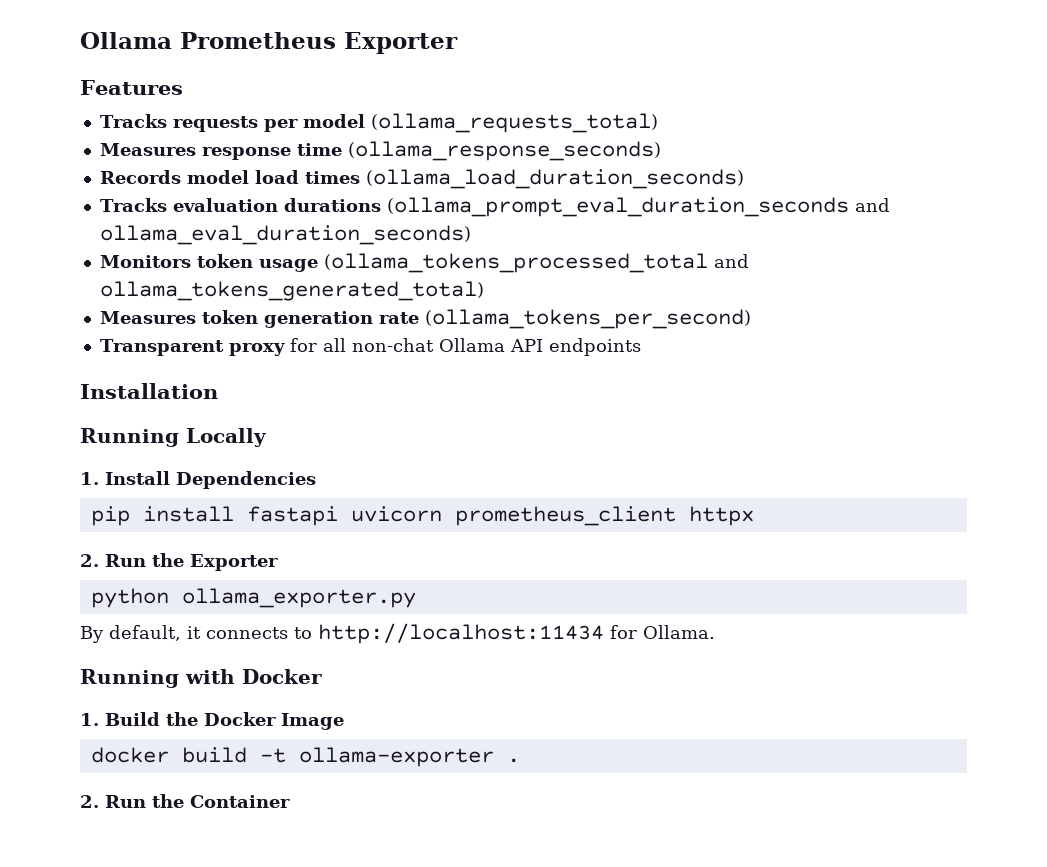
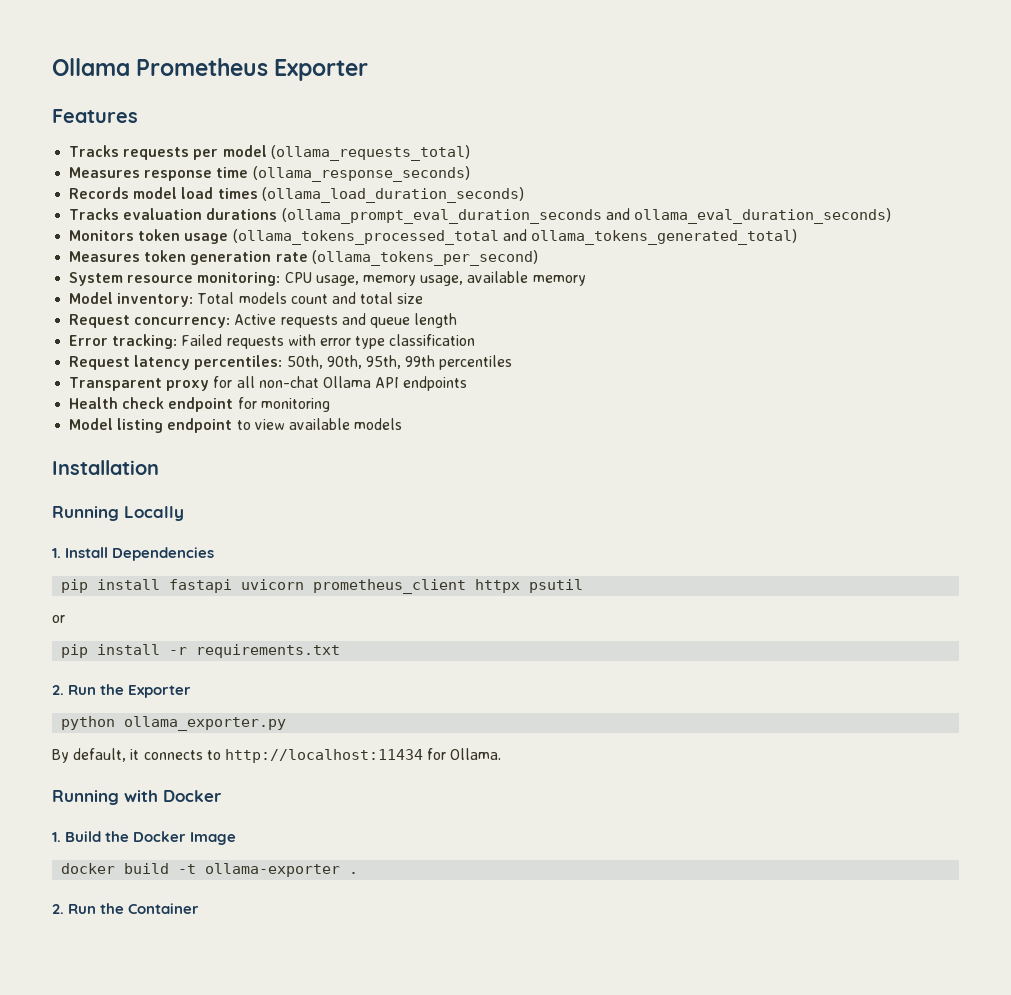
(751, 319) none -> [69,271,586,286] [69,292,424,307] [69,313,458,328] [69,334,476,349] [69,355,513,370] // System resource monitoring: CPU usage, memory usage, available memory // Model inventory: Total models count and total size // Request concurrency: Active requests and queue length // Error tracking: Failed requests with error type classification // Request latency percentiles: 50th, 90th, 95th, 99th percentiles
(641, 347) none -> [69,397,330,412] [69,418,403,433] // Health check endpoint for monitoring // Model listing endpoint to view available models
(754, 516) none -> [529,579,584,593] [52,615,65,623] [61,644,341,658] psutil // or // pip install -r requirements.txt

